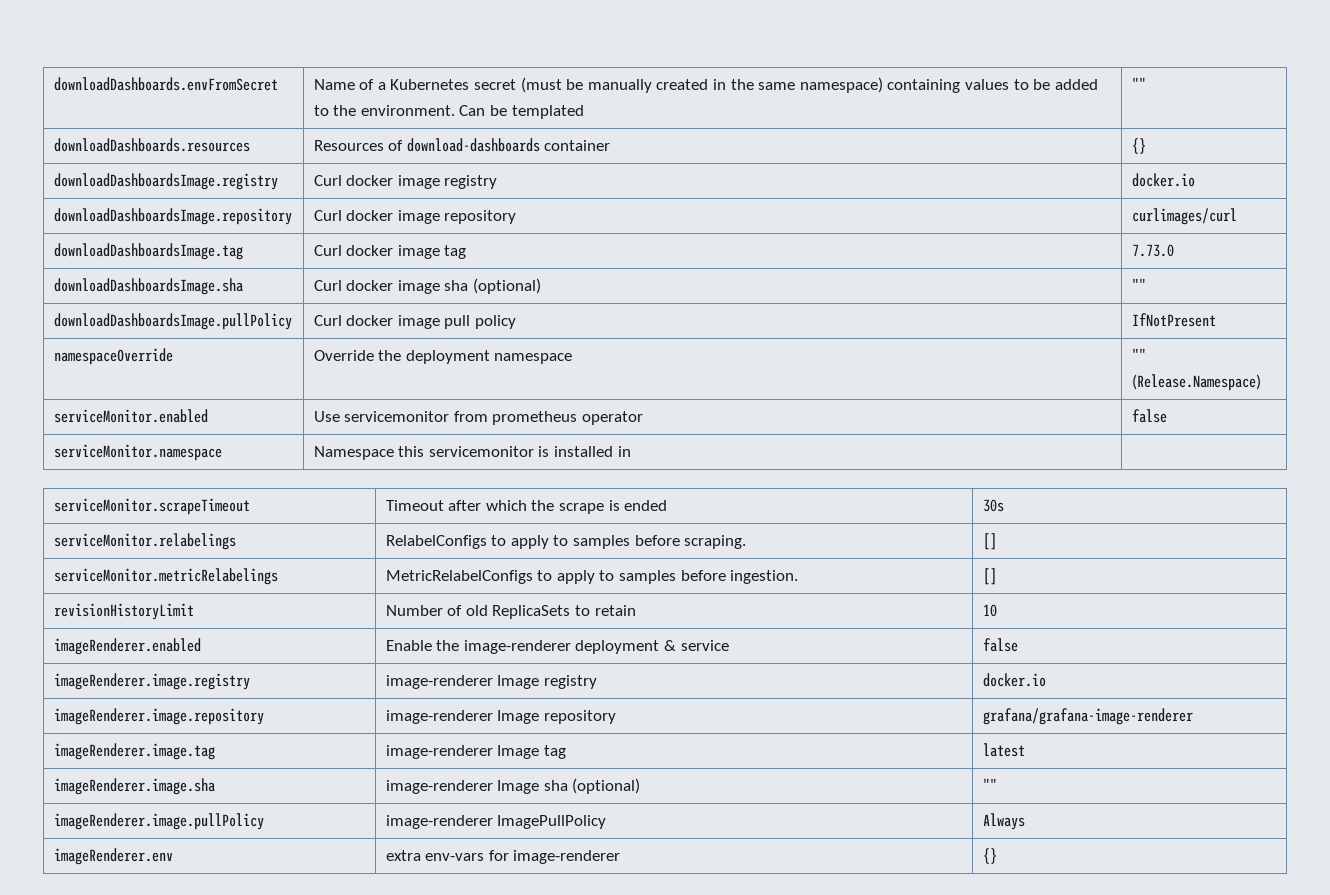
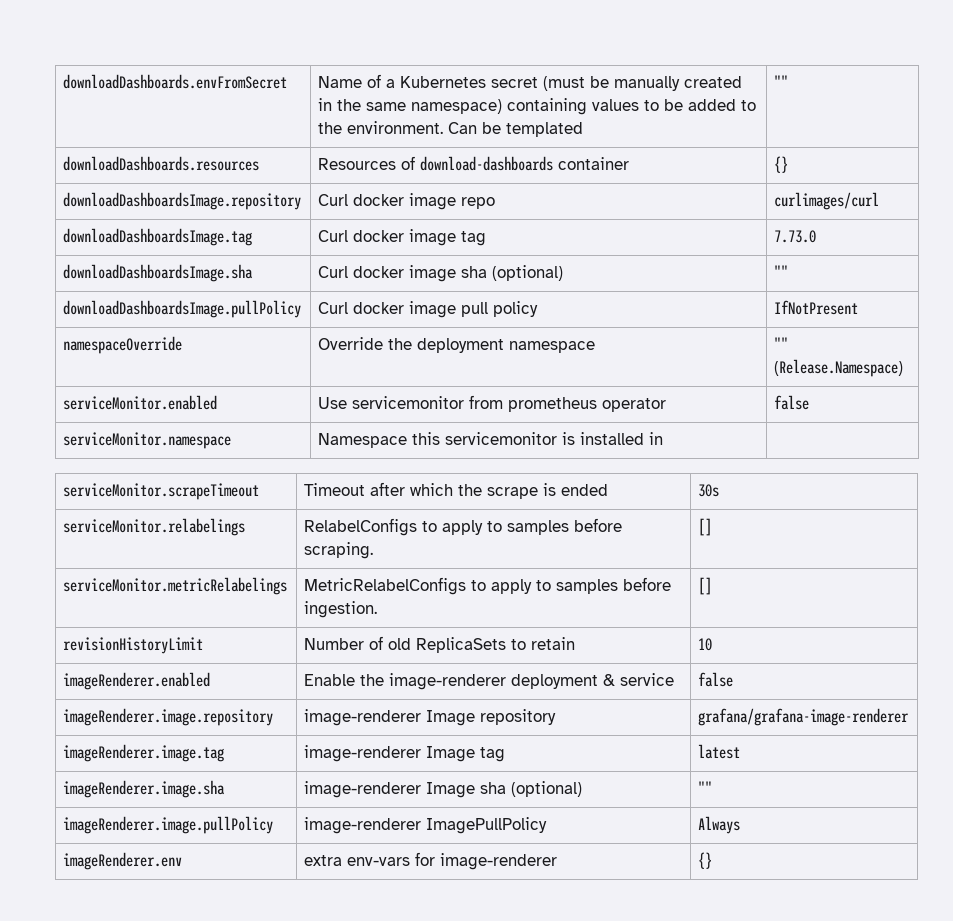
[53,173,278,190] [313,175,498,189] [1131,173,1195,187] // downloadDashboardsImage.registry | Curl docker image registry | docker.io -> (789, 164) none
[444,210,517,224] repository -> [461,197,496,209] repo
[53,673,250,690] [385,675,597,689] [982,673,1046,687] // imageRenderer.image.registry | image-renderer Image registry | docker.io -> (734, 679) none

